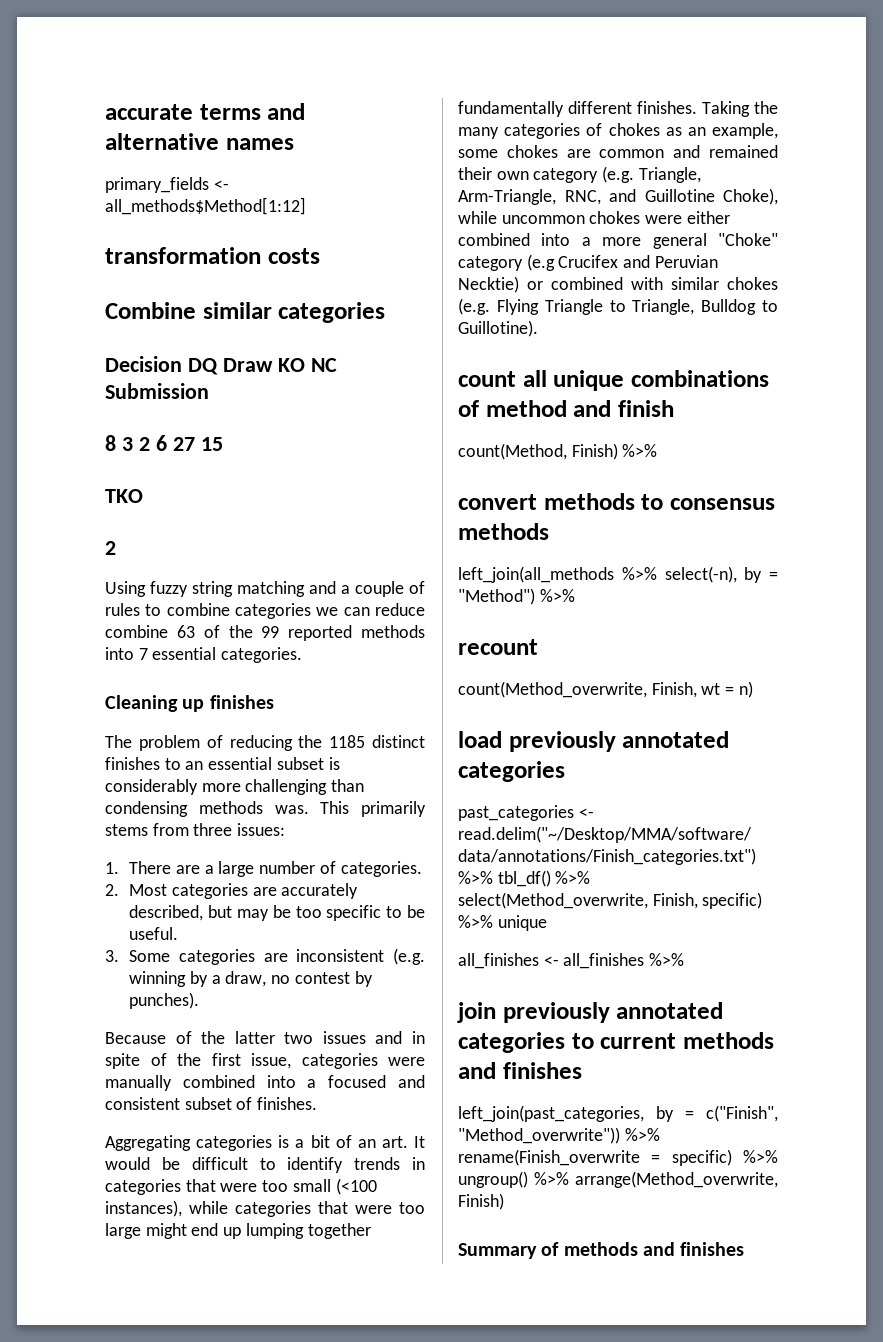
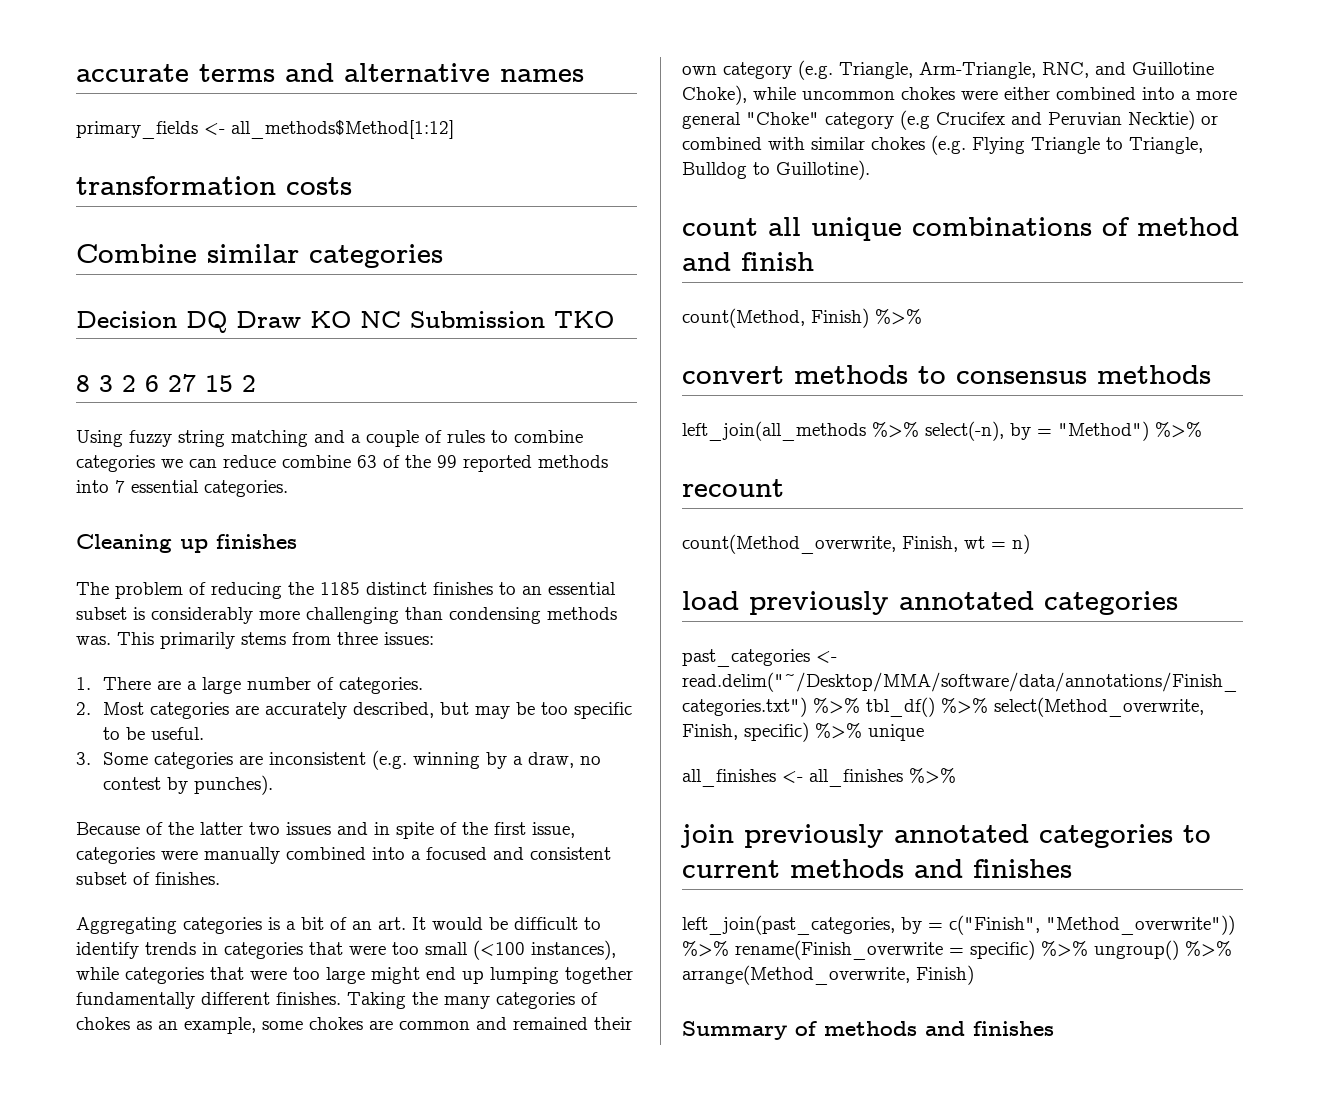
(209, 391) none -> [554,311,614,328] TKO
[105,489,143,503] // TKO // -> (233, 383) none

